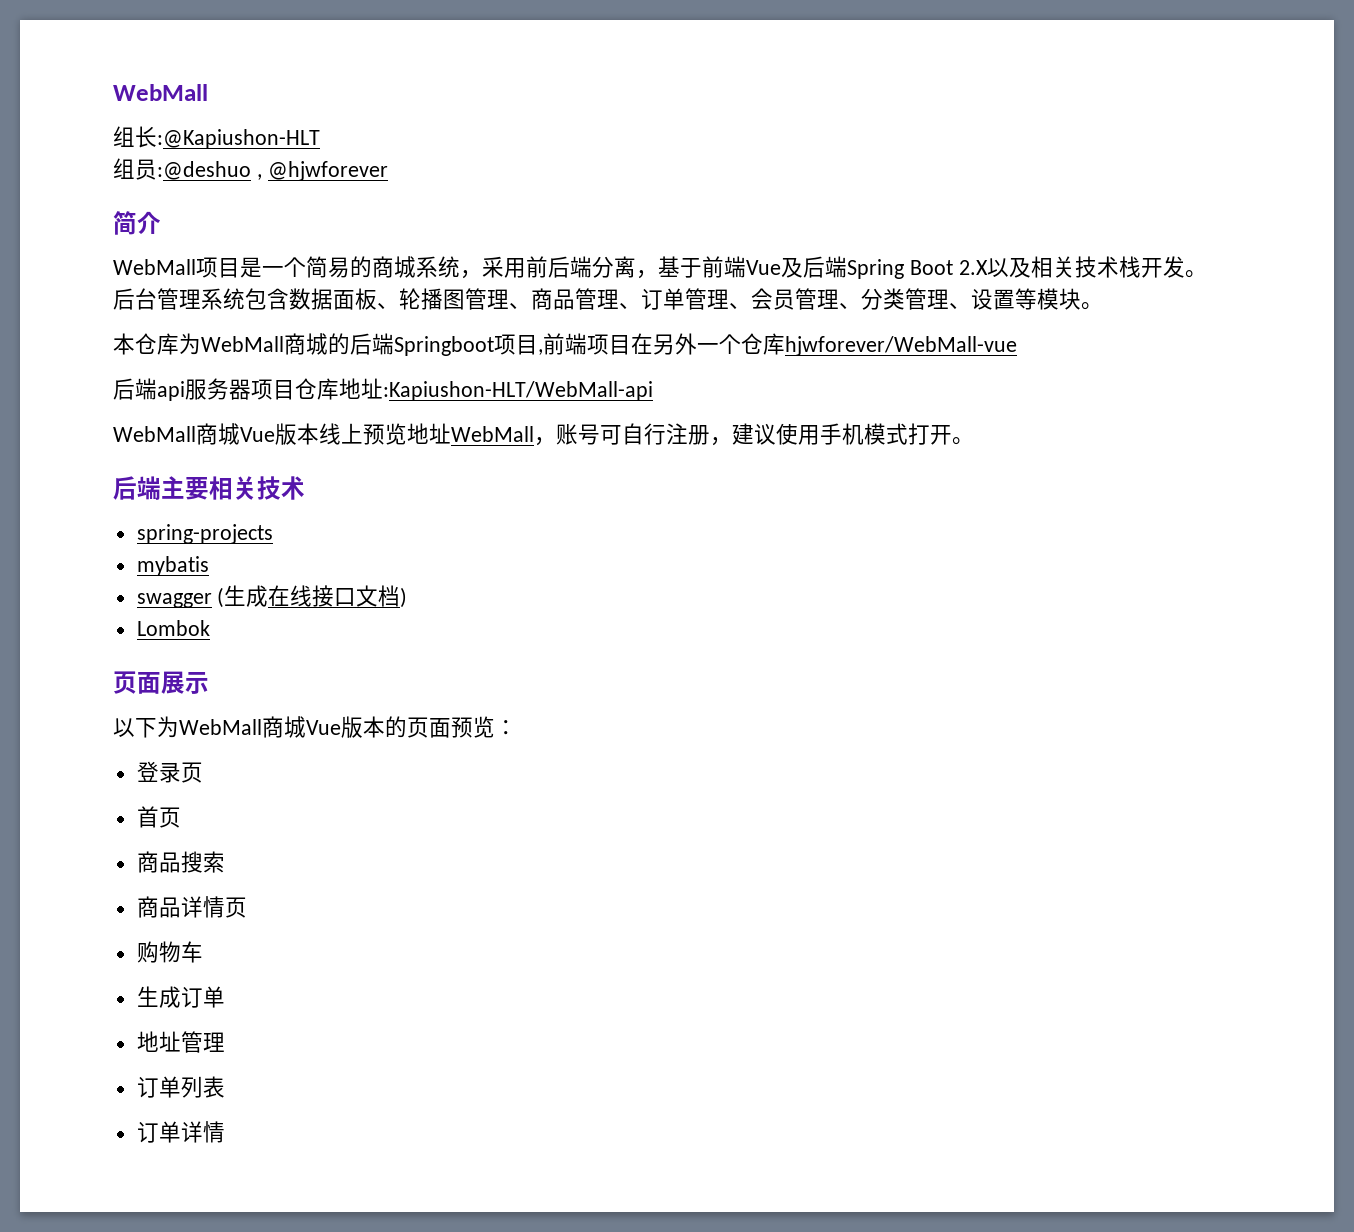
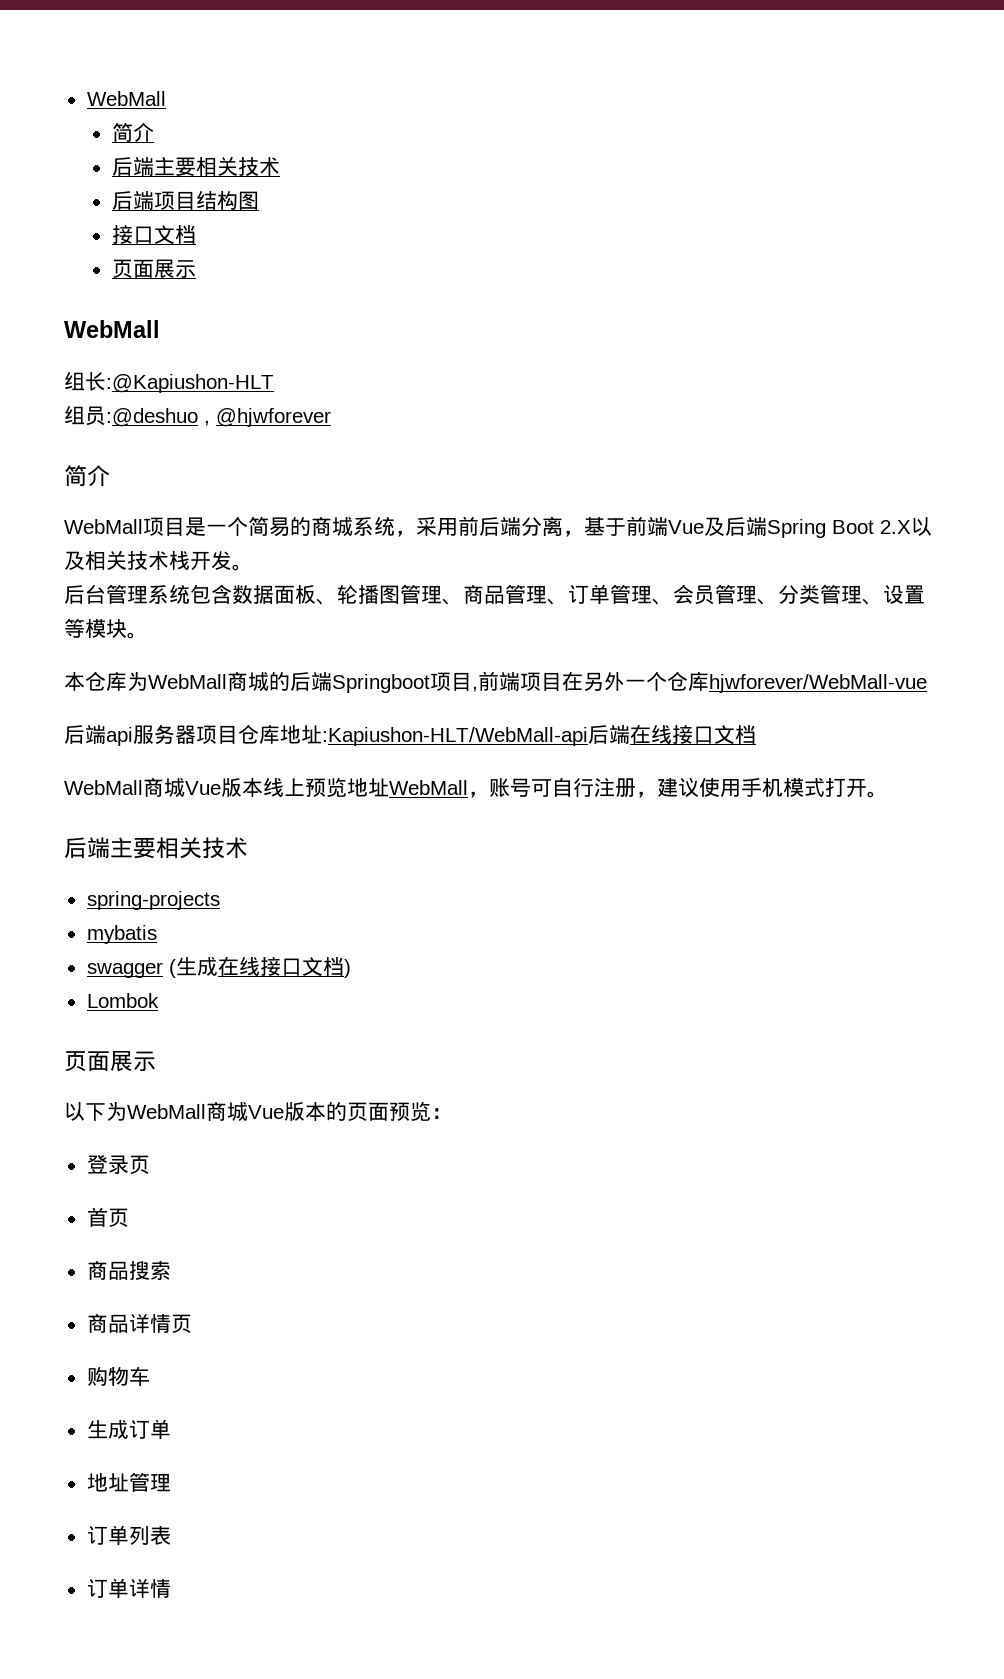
[113,84,208,101] WebMall -> [86,91,166,106] [111,122,154,142] [111,156,280,176] [111,191,259,210] [111,225,196,245] [111,259,196,278] [64,320,160,338] WebMall // 简介 // 后端主要相关技术 // 后端项目结构图 // 接口文档 // 页面展示 // WebMall
(653, 391) none -> [588,724,756,745] 后端在线接口文档

